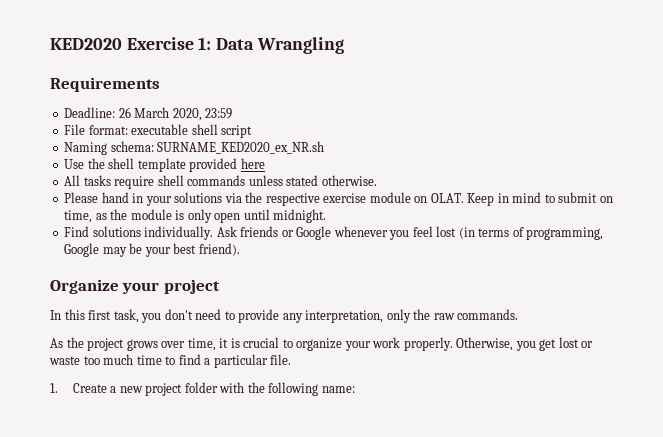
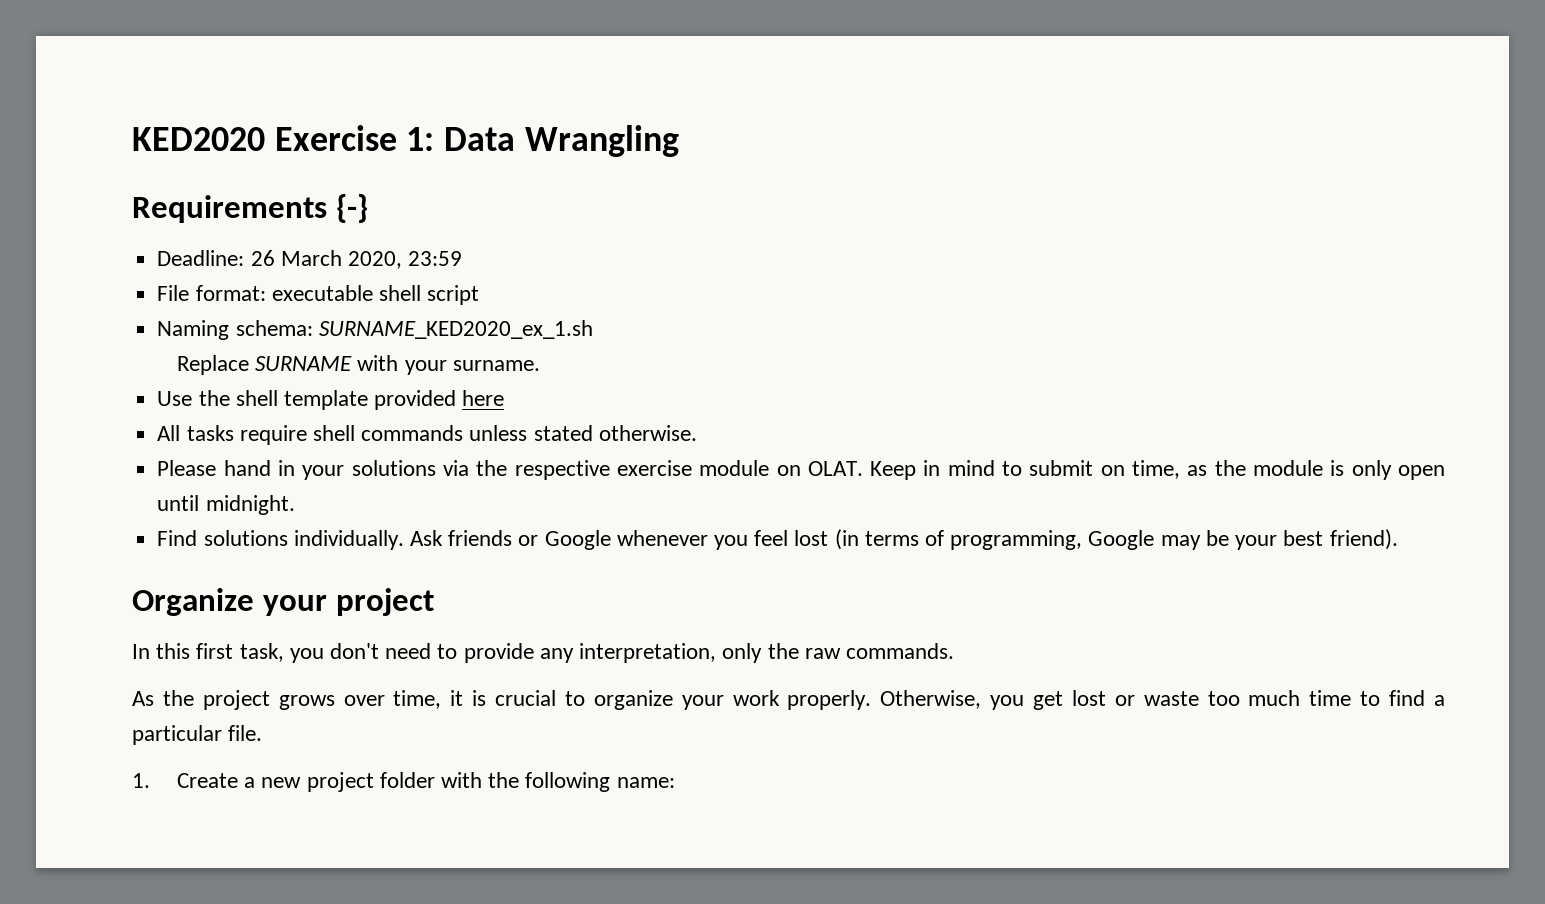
(160, 84) none -> [335,193,368,223] {-}
[157,141,325,154] SURNAME_KED2020_ex_NR.sh -> [318,320,593,339] [176,355,540,375] SURNAME_KED2020_ex_1.sh // Replace SURNAME with your surname.

